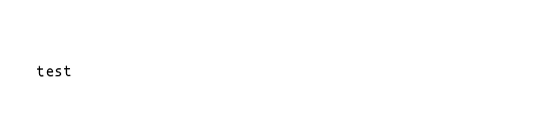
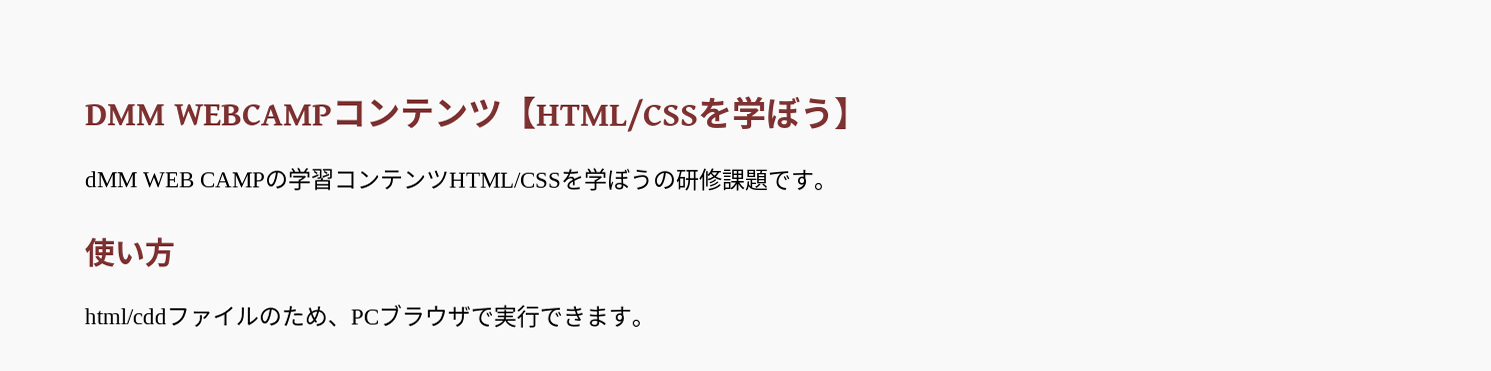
[35,65,73,77] test -> [85,95,870,132] [84,167,839,192] [84,237,175,268] [84,304,655,328] DMM WEBCAMPコンテンツ【HTML/CSSを学ぼう】 // dMM WEB CAMPの学習コンテンツHTML/CSSを学ぼうの研修課題です。 // 使い方 // html/cddファイルのため、PCブラウザで実行できます。

